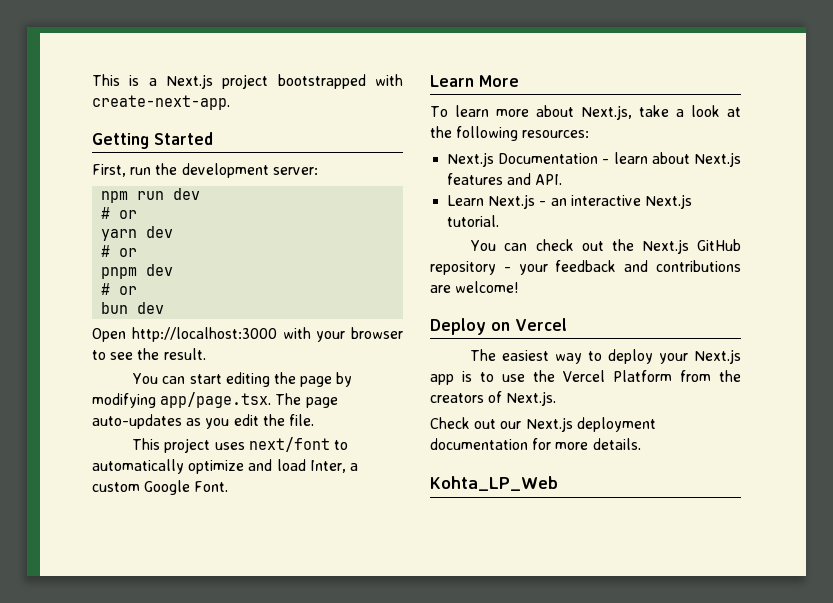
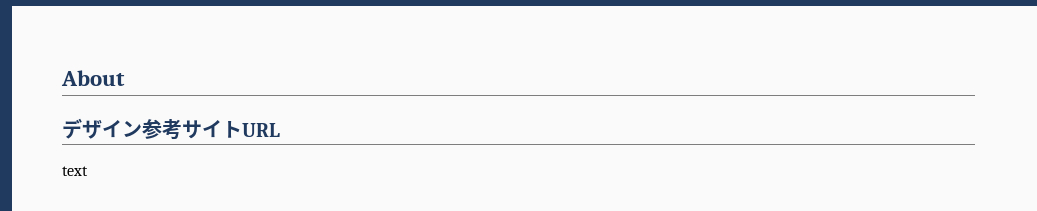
[92,74,403,89] [92,95,230,110] [92,132,213,149] [92,163,318,178] [101,188,201,203] [101,207,138,219] [101,226,174,241] [101,245,138,257] [101,264,174,279] [101,283,138,295] [101,302,165,314] [92,327,403,342] [92,348,206,360] [132,372,353,387] [92,392,338,408] [92,414,314,429] [132,437,348,453] [92,459,358,474] [92,480,229,495] [430,75,519,87] [430,105,741,120] [430,126,590,141] [447,152,741,167] [447,173,563,185] [447,194,692,209] [447,215,500,227] [470,239,741,254] [430,260,741,275] [430,281,519,293] [430,318,567,335] [470,349,741,364] [430,370,741,385] [430,391,557,406] [430,417,656,432] [430,438,641,450] [430,476,558,491] This is a Next.js project bootstrapped with create-next-app. // Getting Started // First, run the development server: // npm run dev // # or // yarn dev // # or // pnpm dev // # or // bun dev // Open http://localhost:3000 with your browser to see the result. // You can start editing the page by modifying app/page.tsx. The page auto-updates as you edit the file. // This project uses next/font to automatically optimize and load Inter, a custom Google Font. // Learn More // To learn more about Next.js, take a look at the following resources: // Next.js Documentation - learn about Next.js features and API. // Learn Next.js - an interactive Next.js tutorial. // You can check out the Next.js GitHub repository - your feedback and contributions are welcome! // Deploy on Vercel // The easiest way to deploy your Next.js app is to use the Vercel Platform from the creators of Next.js. // Check out our Next.js deployment documentation for more details. // Kohta_LP_Web -> [61,70,125,86] [62,118,280,140] [62,166,88,176] About // デザイン参考サイトURL // text

